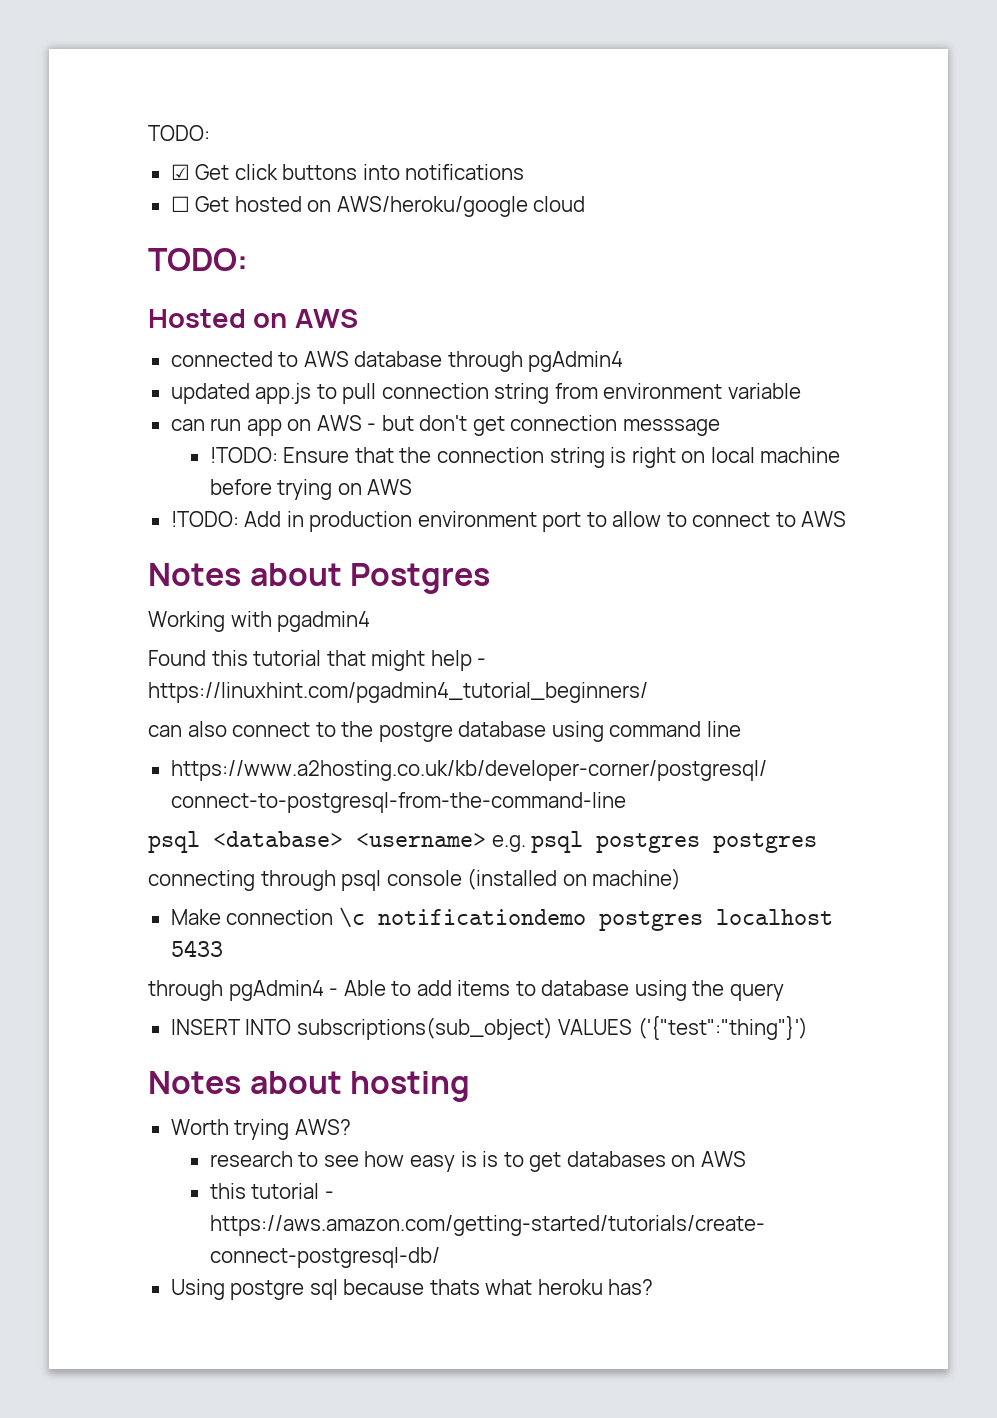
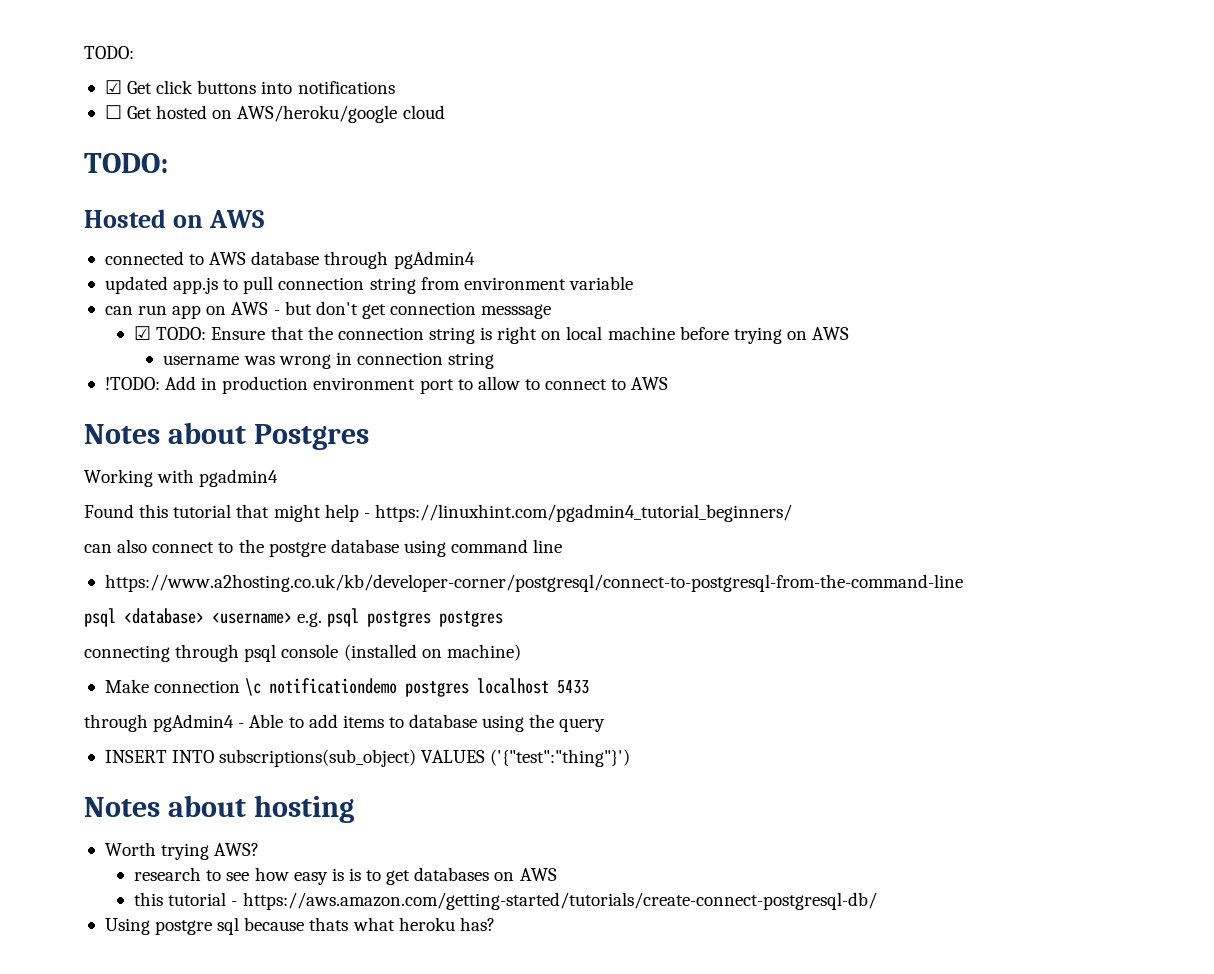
[209,447,278,463] !TODO: -> [134,326,207,340] ☑ TODO:
(413, 487) none -> [163,352,495,369] // username was wrong in connection string

